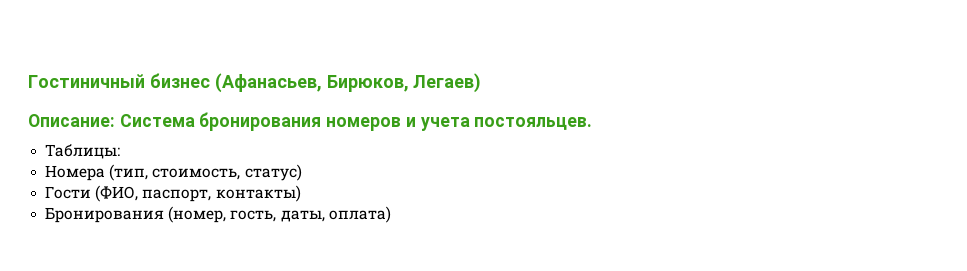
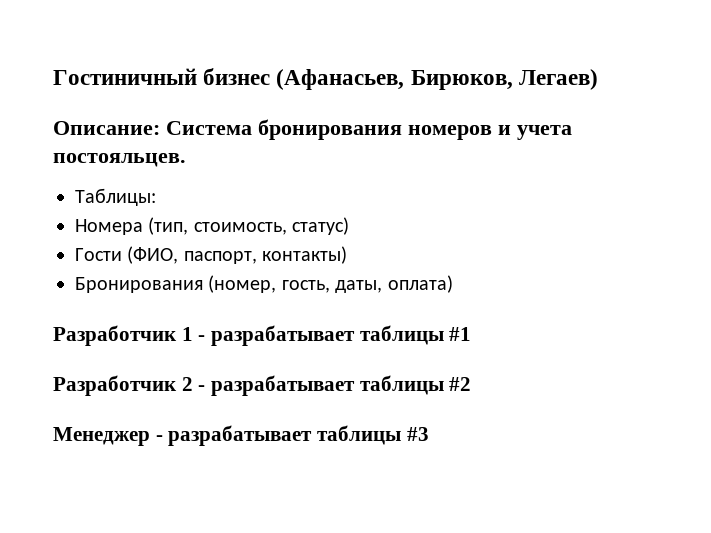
(391, 214) none -> [53,325,472,346] [53,375,472,396] [53,425,429,446] // Разработчик 1 - разрабатывает таблицы #1 // Разработчик 2 - разрабатывает таблицы #2 // Менеджер - разрабатывает таблицы #3

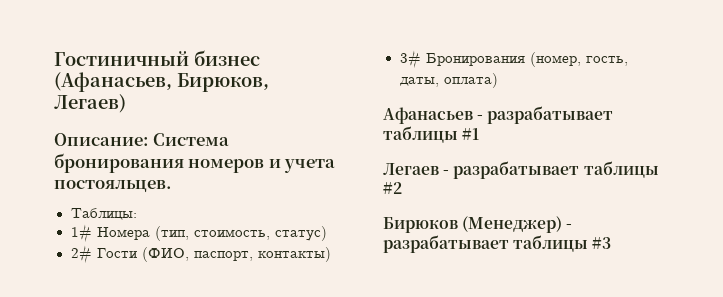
(156, 197) none -> [70,224,92,243] 1#
(350, 226) none -> [70,245,92,264] 2#
(348, 255) none -> [399,50,421,69] 3#
[53,325,193,346] Разработчик 1 -> [383,107,473,124] Афанасьев
[53,375,193,396] Разработчик 2 -> [383,163,439,175] Легаев
[53,427,150,446] Менеджер -> [383,216,563,233] Бирюков (Менеджер)

